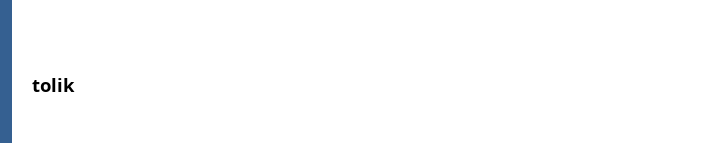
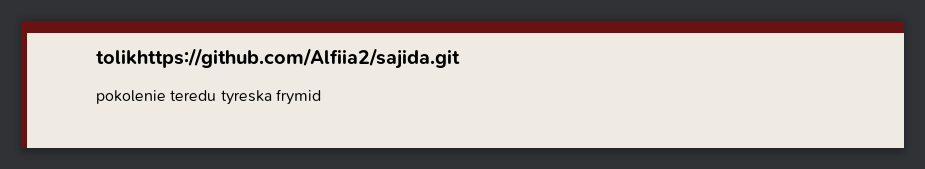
[32,78,75,92] tolik -> [96,48,460,69] [96,89,321,105] tolikhttps://github.com/Alfiia2/sajida.git // pokolenie teredu tyreska frymid

